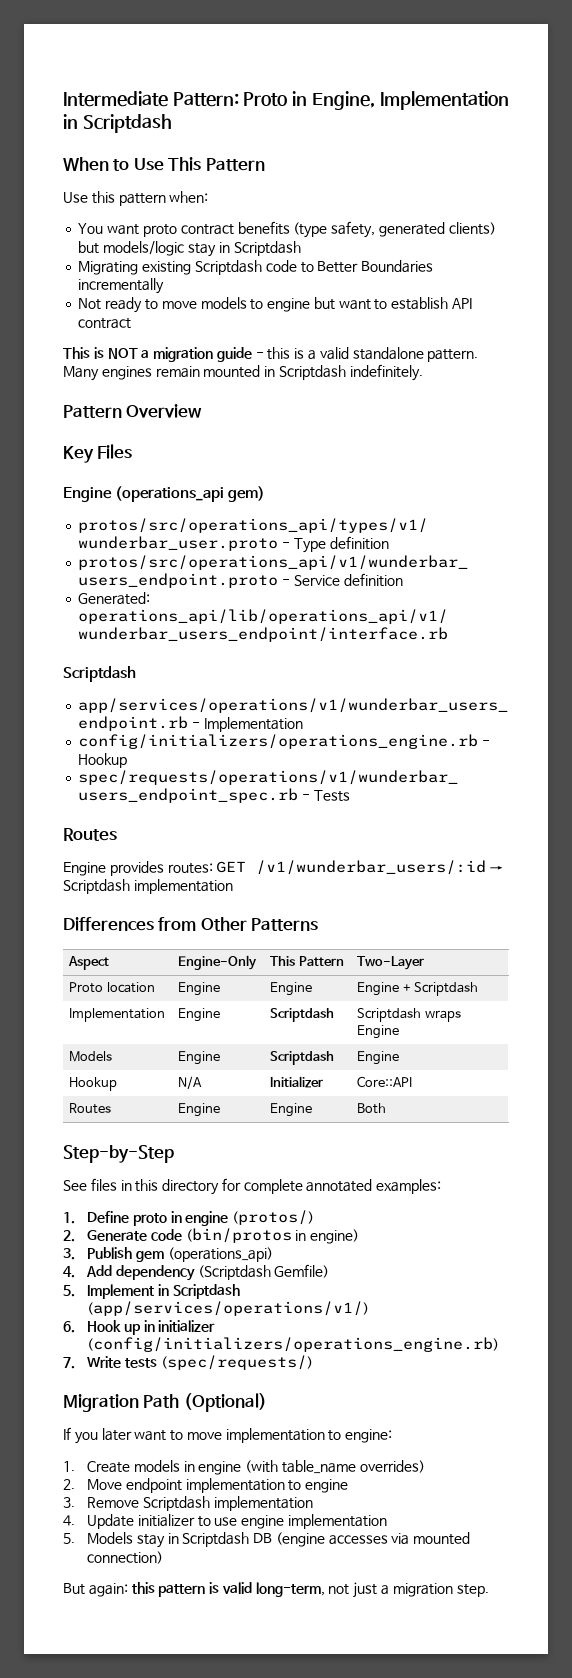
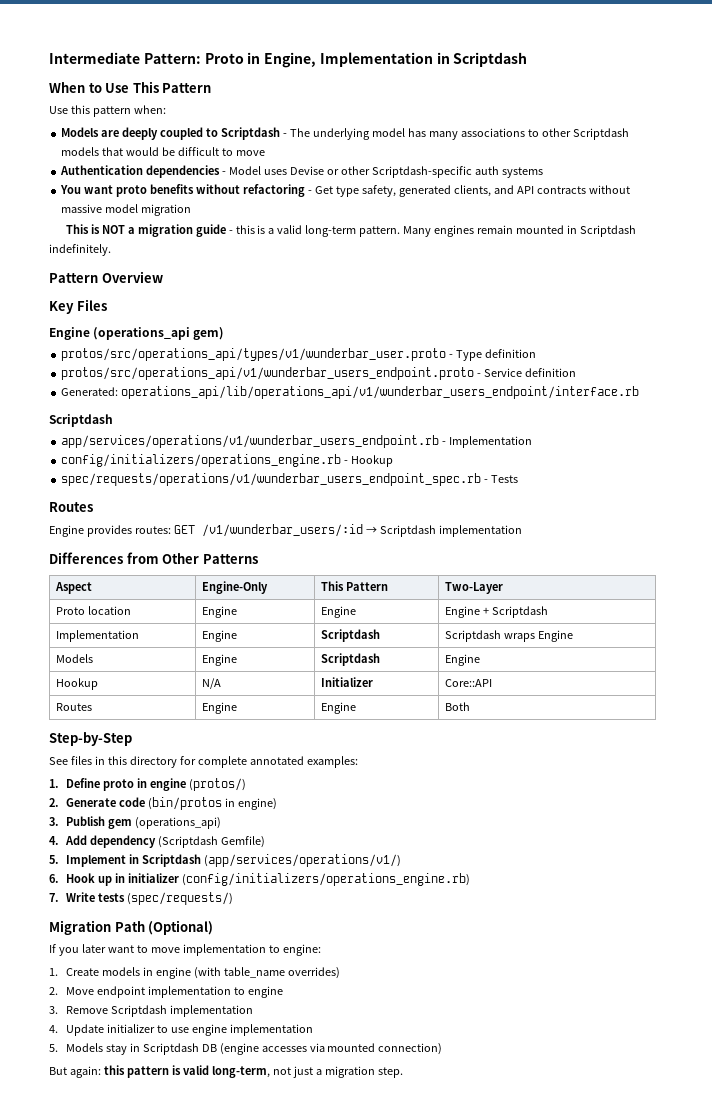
[78,221,496,238] [78,241,301,257] [78,260,434,275] [78,278,165,294] [78,297,472,313] [78,318,132,329] You want proto contract benefits (type safety, generated clients) but models/logic stay in Scriptdash // Migrating existing Scriptdash code to Better Boundaries incrementally // Not ready to move models to engine but want to establish API contract -> [61,127,629,140] [61,147,265,156] [60,165,543,178] [60,184,630,197] [61,204,192,216] Models are deeply coupled to Scriptdash - The underlying model has many associations to other Scriptdash models that would be difficult to move // Authentication dependencies - Model uses Devise or other Scriptdash-specific auth systems // You want proto benefits without refactoring - Get type safety, generated clients, and API contracts without massive model migration
[352,347,424,360] standalone -> [305,225,357,237] long-term

